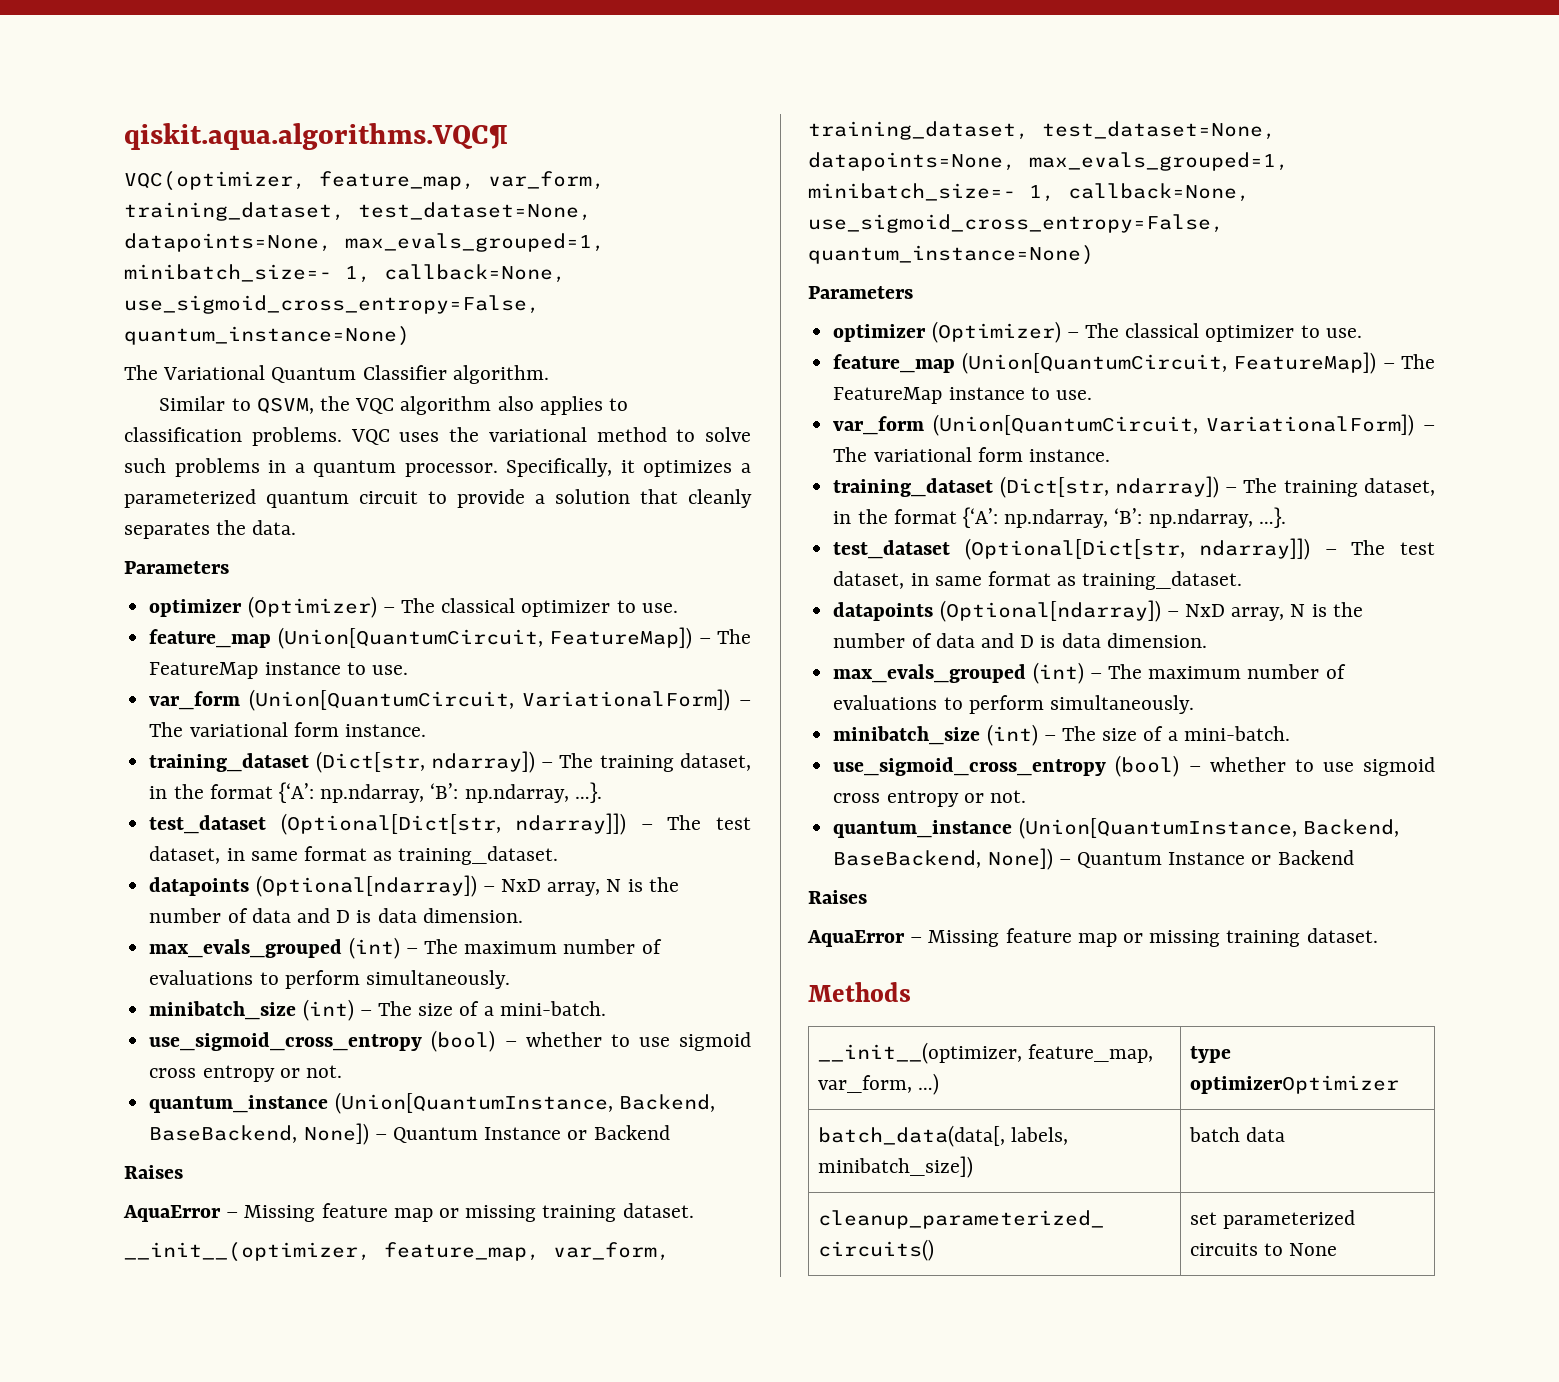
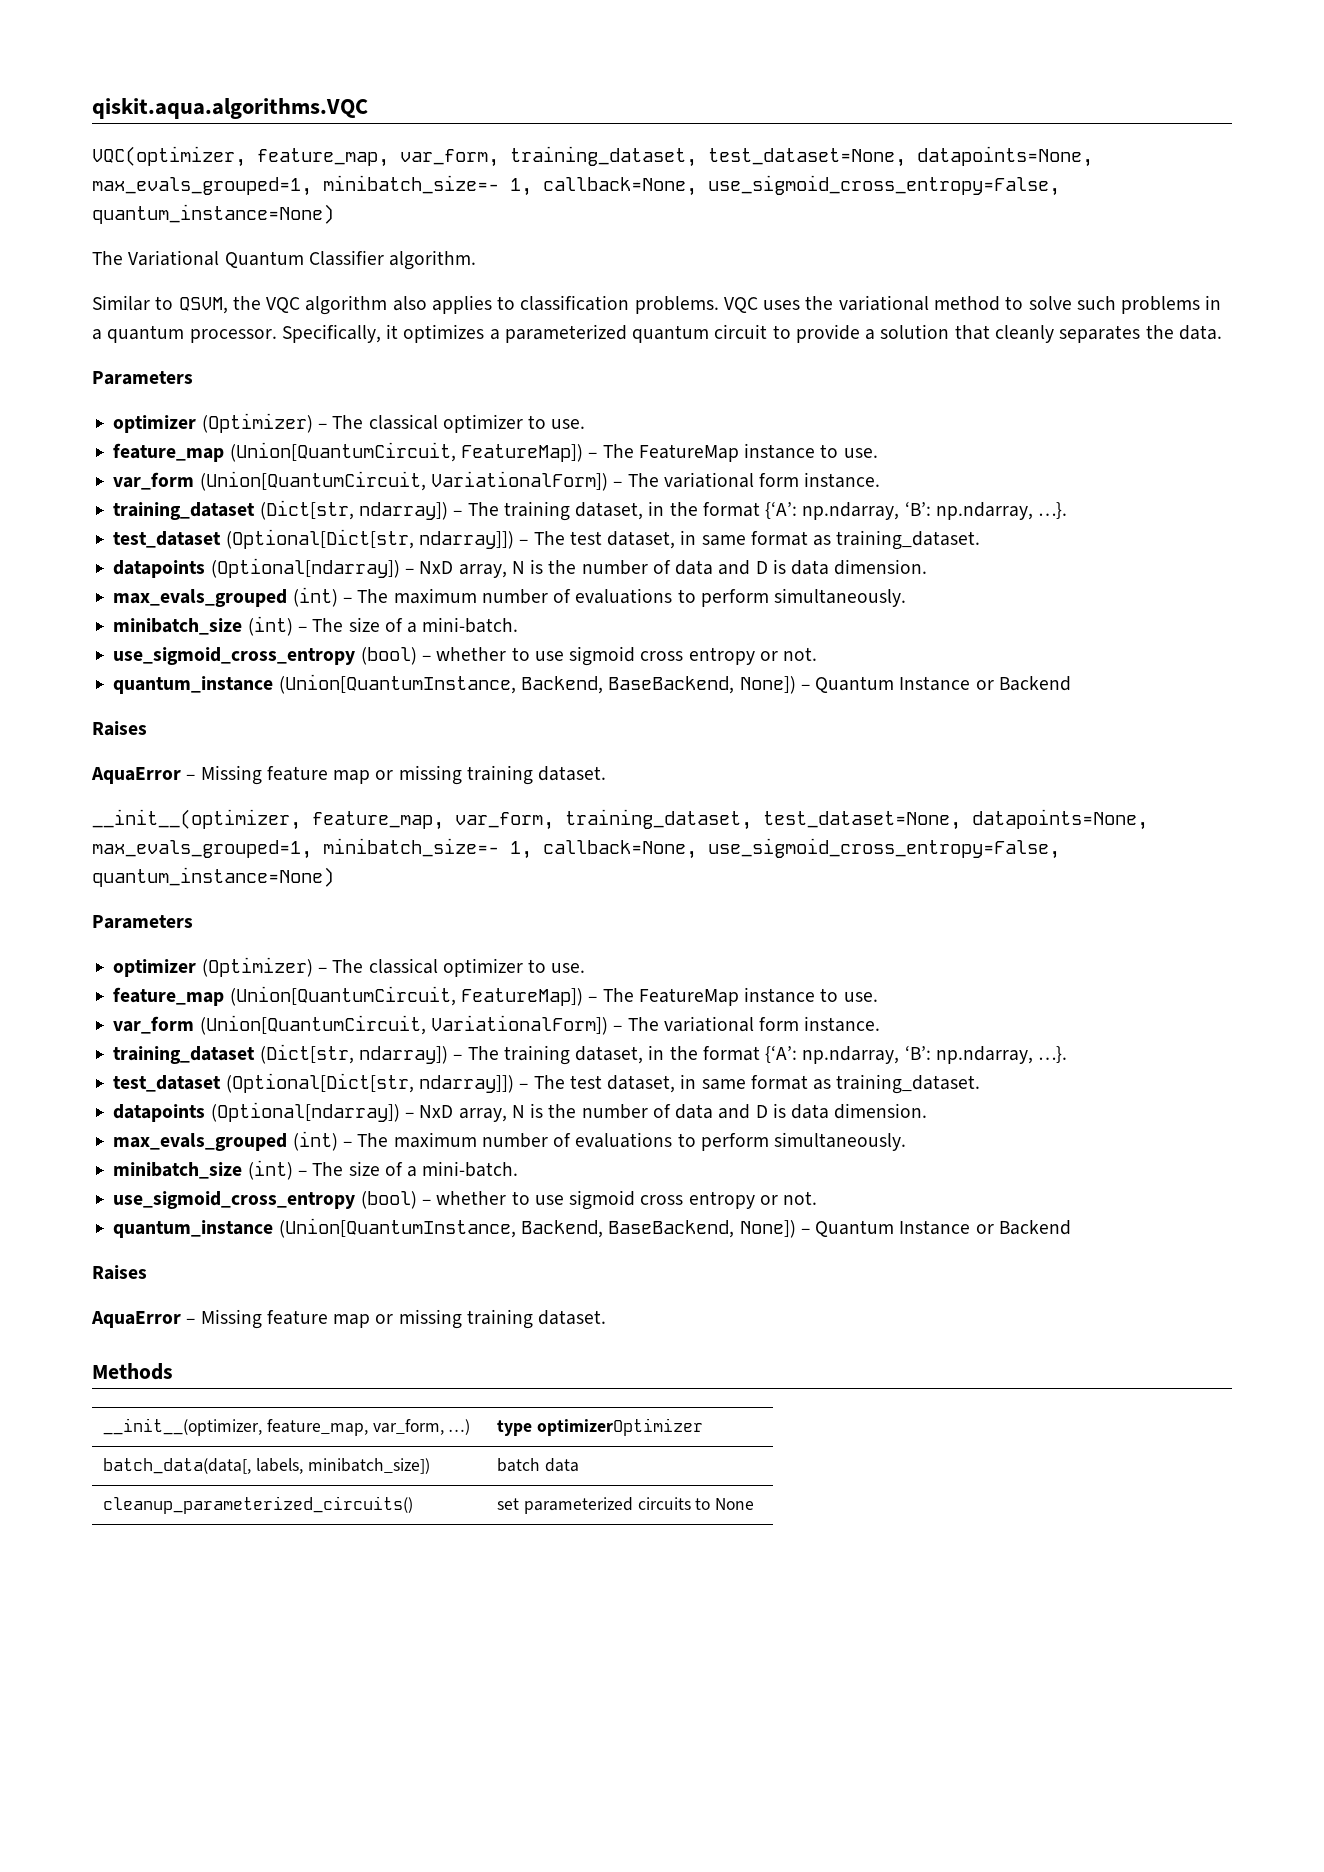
[124,123,508,150] qiskit.aqua.algorithms.VQC¶ -> [92,98,368,119] qiskit.aqua.algorithms.VQC

